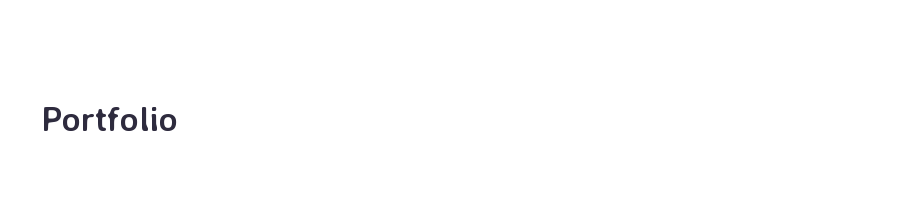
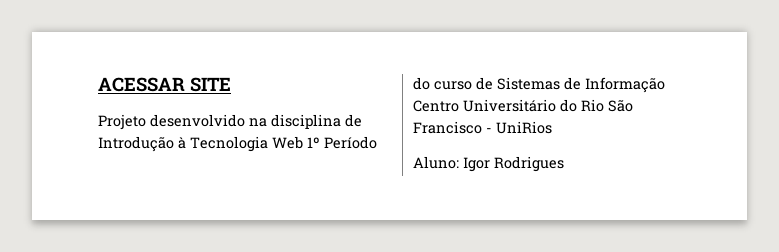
[41,107,178,131] Portfolio -> [98,77,231,92] [98,114,362,130] [98,136,377,152] [413,77,665,93] [413,99,633,112] [413,121,552,134] [413,156,564,172] ACESSAR SITE // Projeto desenvolvido na disciplina de Introdução à Tecnologia Web 1º Período do curso de Sistemas de Informação Centro Universitário do Rio São Francisco - UniRios // Aluno: Igor Rodrigues

